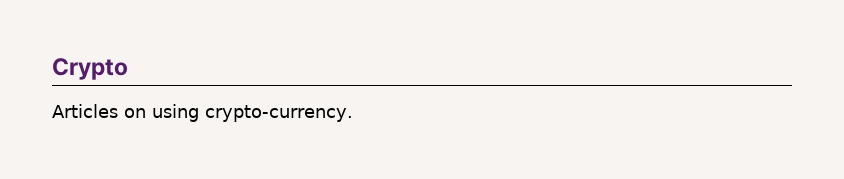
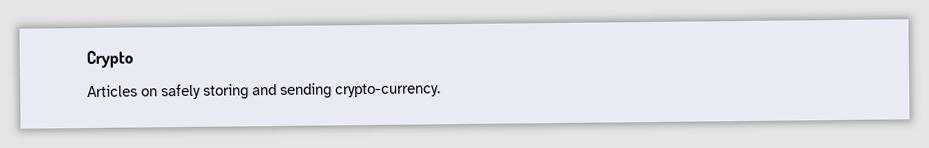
[152,104,199,122] using -> [161,82,332,100] safely storing and sending

